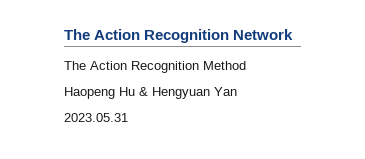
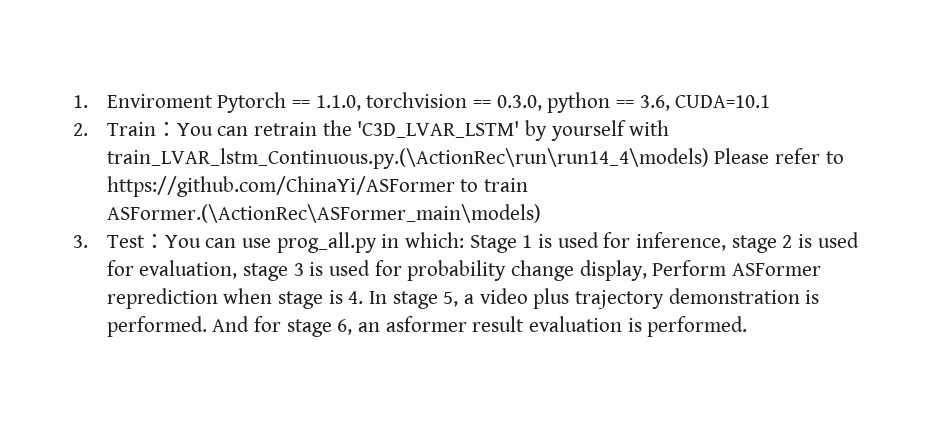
[64,29,294,43] [64,61,246,73] [64,87,237,99] [64,113,128,122] The Action Recognition Network // The Action Recognition Method // Haopeng Hu & Hengyuan Yan // 2023.05.31 -> [73,92,771,113] [73,120,670,141] [106,148,844,169] [106,176,528,197] [106,204,541,223] [73,232,859,253] [106,260,821,281] [106,288,820,309] [106,316,748,337] 1. Enviroment Pytorch == 1.1.0, torchvision == 0.3.0, python == 3.6, CUDA=10.1 // 2. Train：You can retrain the 'C3D_LVAR_LSTM' by yourself with train_LVAR_lstm_Continuous.py.(\ActionRec\run\run14_4\models) Please refer to https://github.com/ChinaYi/ASFormer to train ASFormer.(\ActionRec\ASFormer_main\models) // 3. Test：You can use prog_all.py in which: Stage 1 is used for inference, stage 2 is used for evaluation, stage 3 is used for probability change display, Perform ASFormer reprediction when stage is 4. In stage 5, a video plus trajectory demonstration is performed. And for stage 6, an asformer result evaluation is performed.

